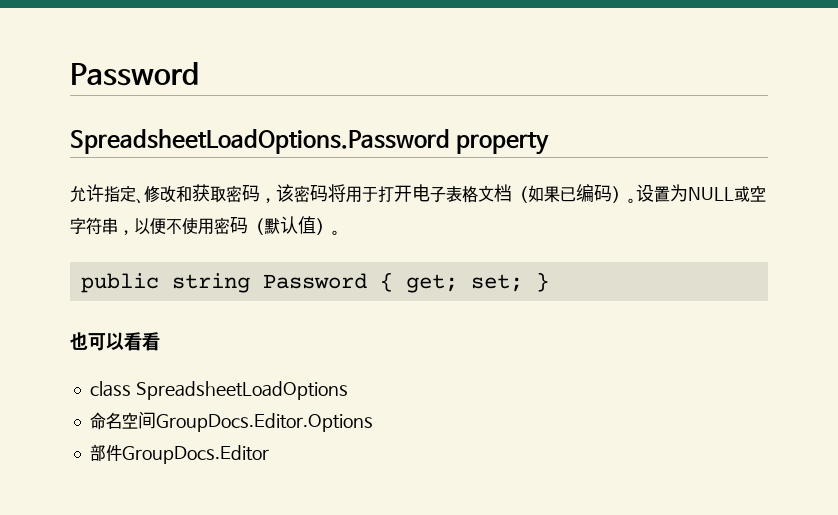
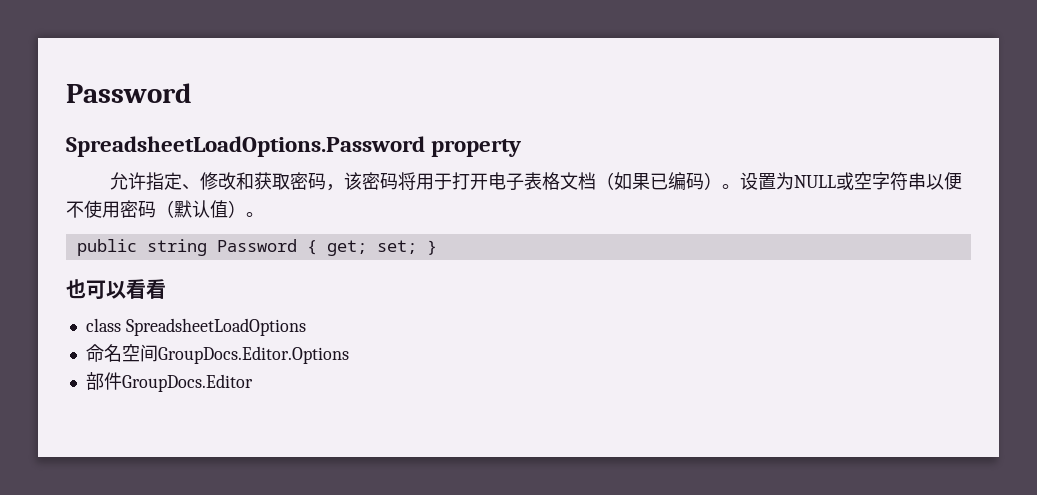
[118,230,134,235] ， -> (926, 181) none

